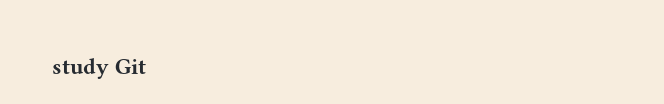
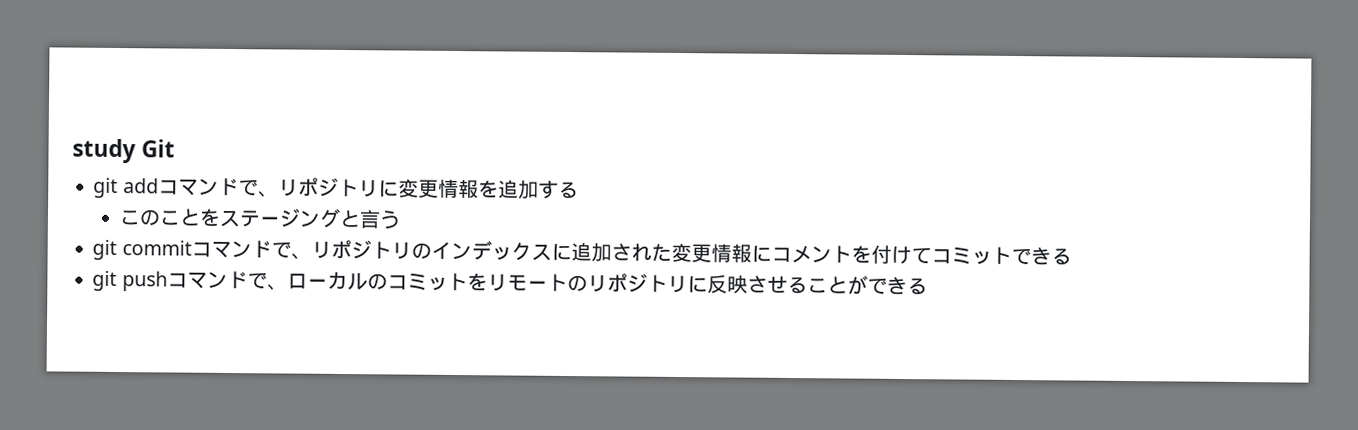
(147, 66) none -> [93,177,579,200] [118,208,401,230] [92,239,1072,266] [92,270,928,296] // git addコマンドで、リポジトリに変更情報を追加する // このことをステージングと言う // git commitコマンドで、リポジトリのインデックスに追加された変更情報にコメントを付けてコミットできる // git pushコマンドで、ローカルのコミットをリモートのリポジトリに反映させることができる

